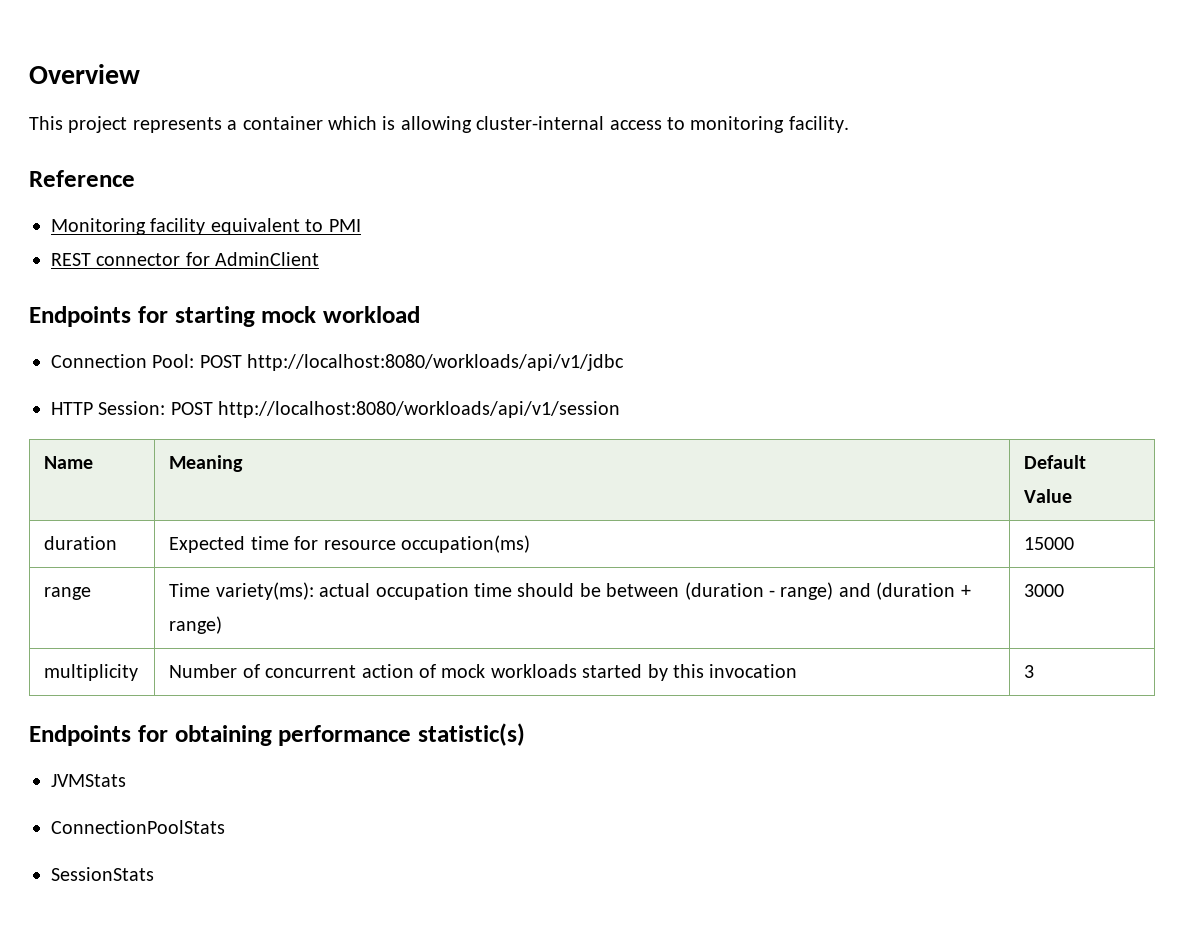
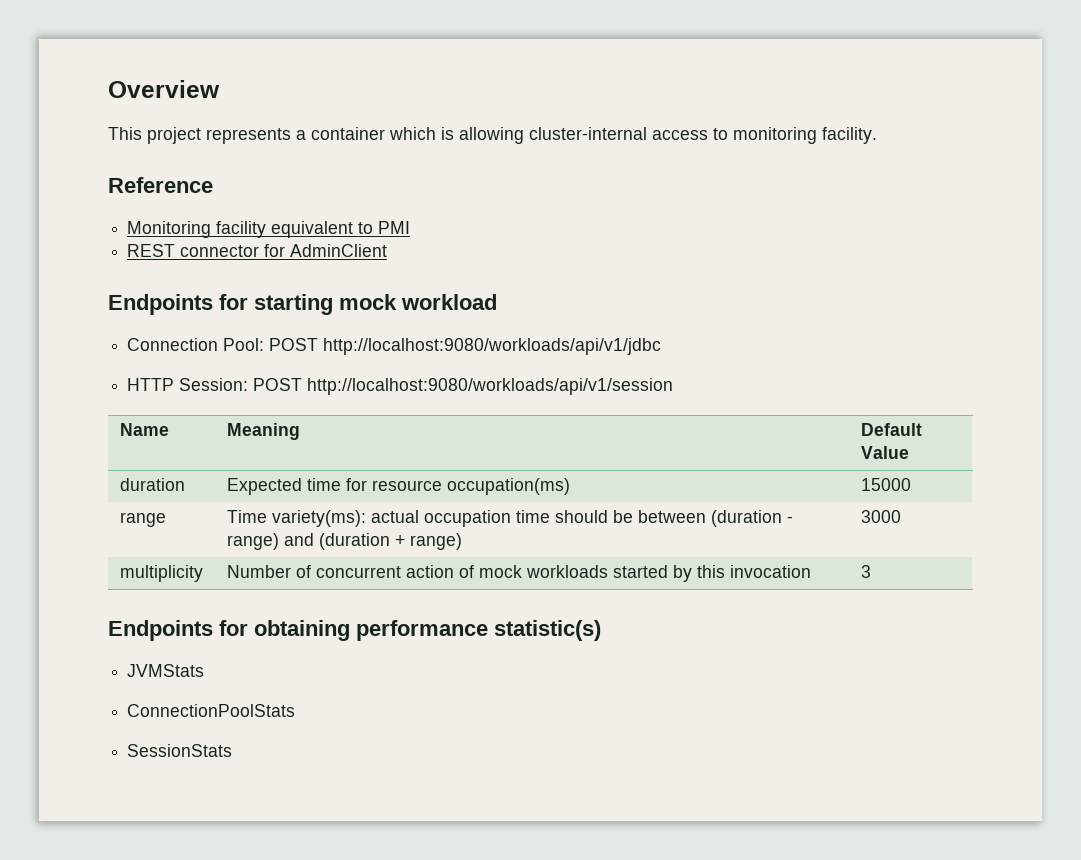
[247,354,625,371] http://localhost:8080/workloads/api/v1/jdbc -> [323,338,662,355] http://localhost:9080/workloads/api/v1/jdbc
[218,401,621,418] http://localhost:8080/workloads/api/v1/session -> [307,378,674,395] http://localhost:9080/workloads/api/v1/session

